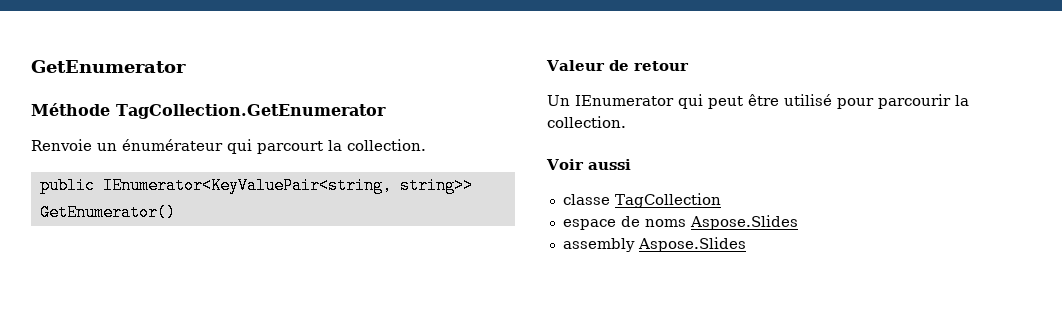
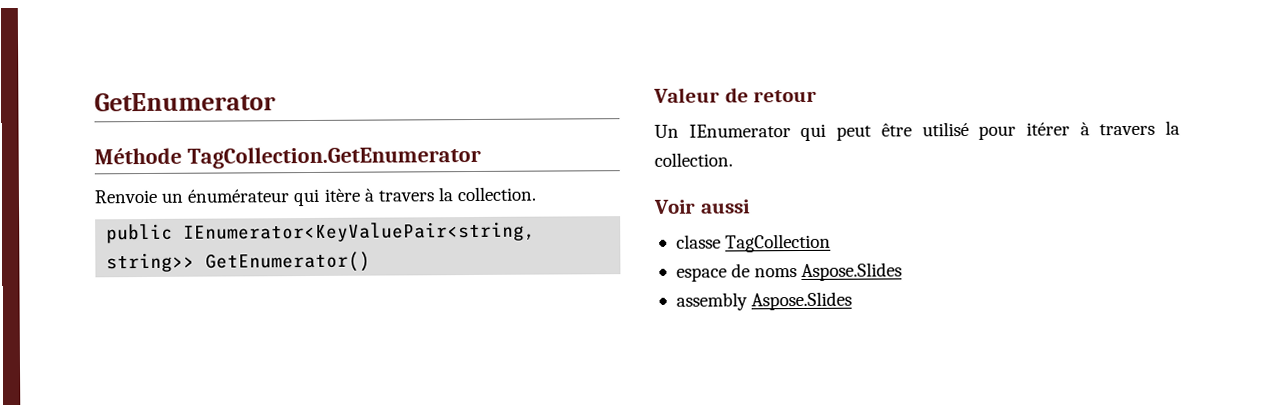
[257,141,323,154] parcourt -> [323,188,434,202] itère à travers
[878,94,951,109] parcourir -> [1025,122,1156,136] itérer à travers

